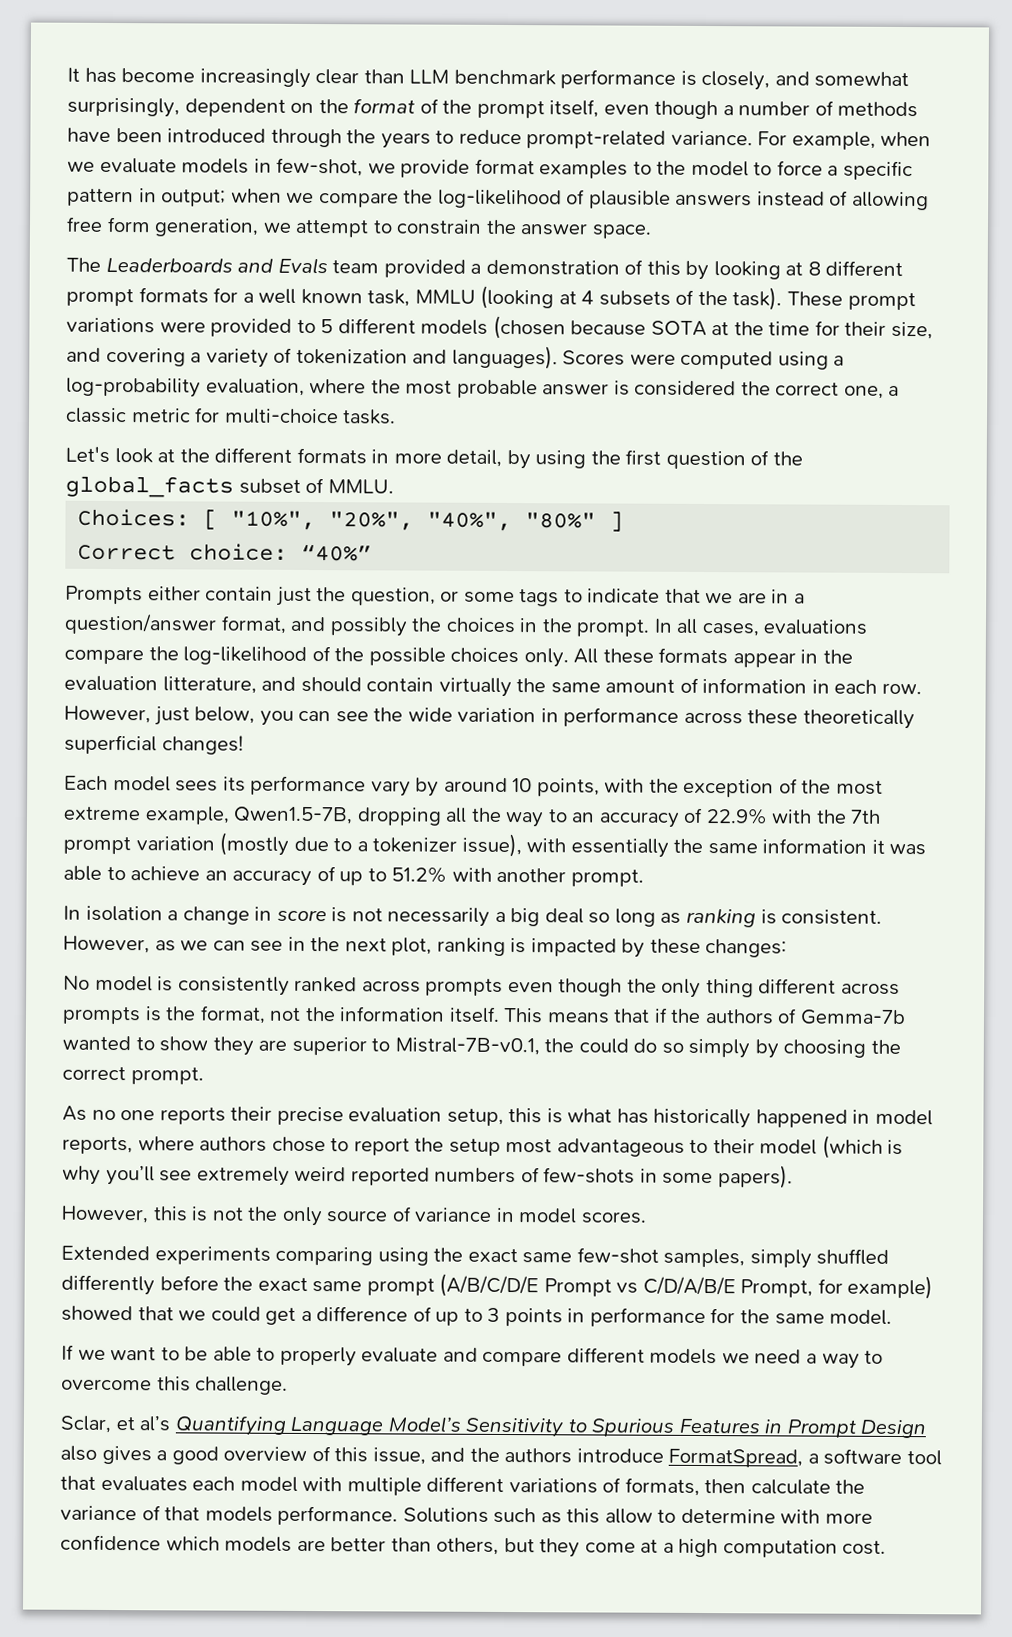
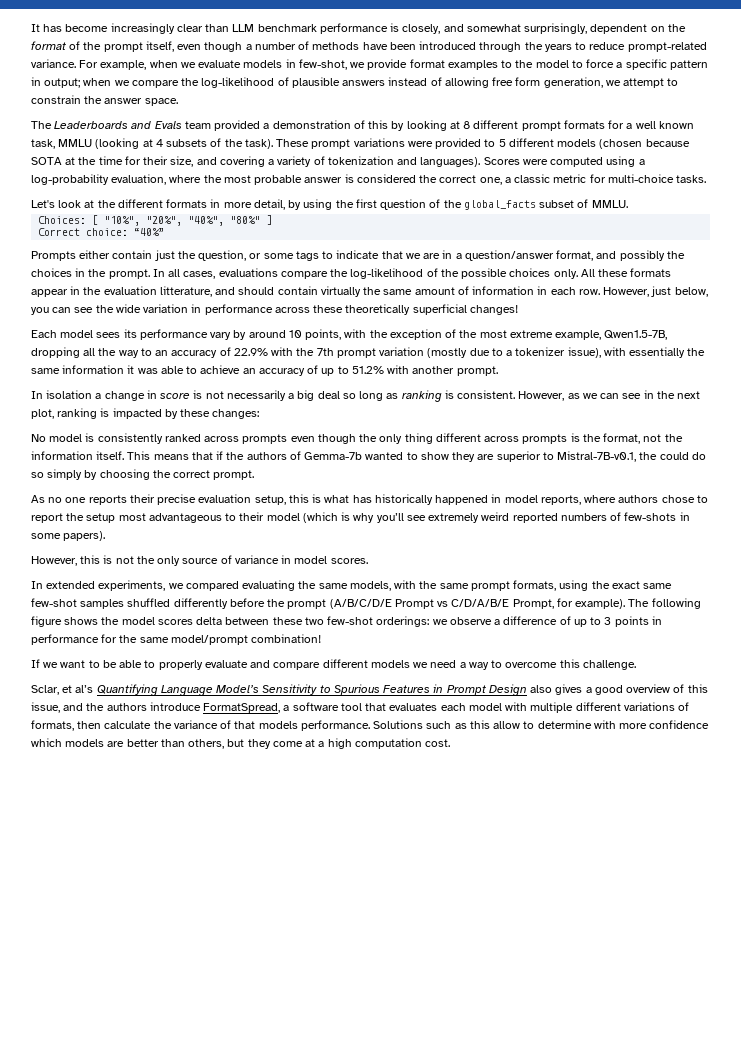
[61,1245,374,1266] Extended experiments comparing -> [31,580,557,591] In extended experiments, we compared evaluating the same models, with the same prompt formats,
[663,1248,812,1269] samples, simply -> [80,599,125,609] samples
[257,1277,363,1293] exact same -> (286, 603) none
[847,1275,934,1300] [61,1305,297,1325] example) showed that we could get -> [575,598,701,609] [31,616,492,627] example). The following figure shows the model scores delta between these two few-shot orderings: we observe
[829,1309,893,1325] model. -> [170,634,322,645] model/prompt combination!

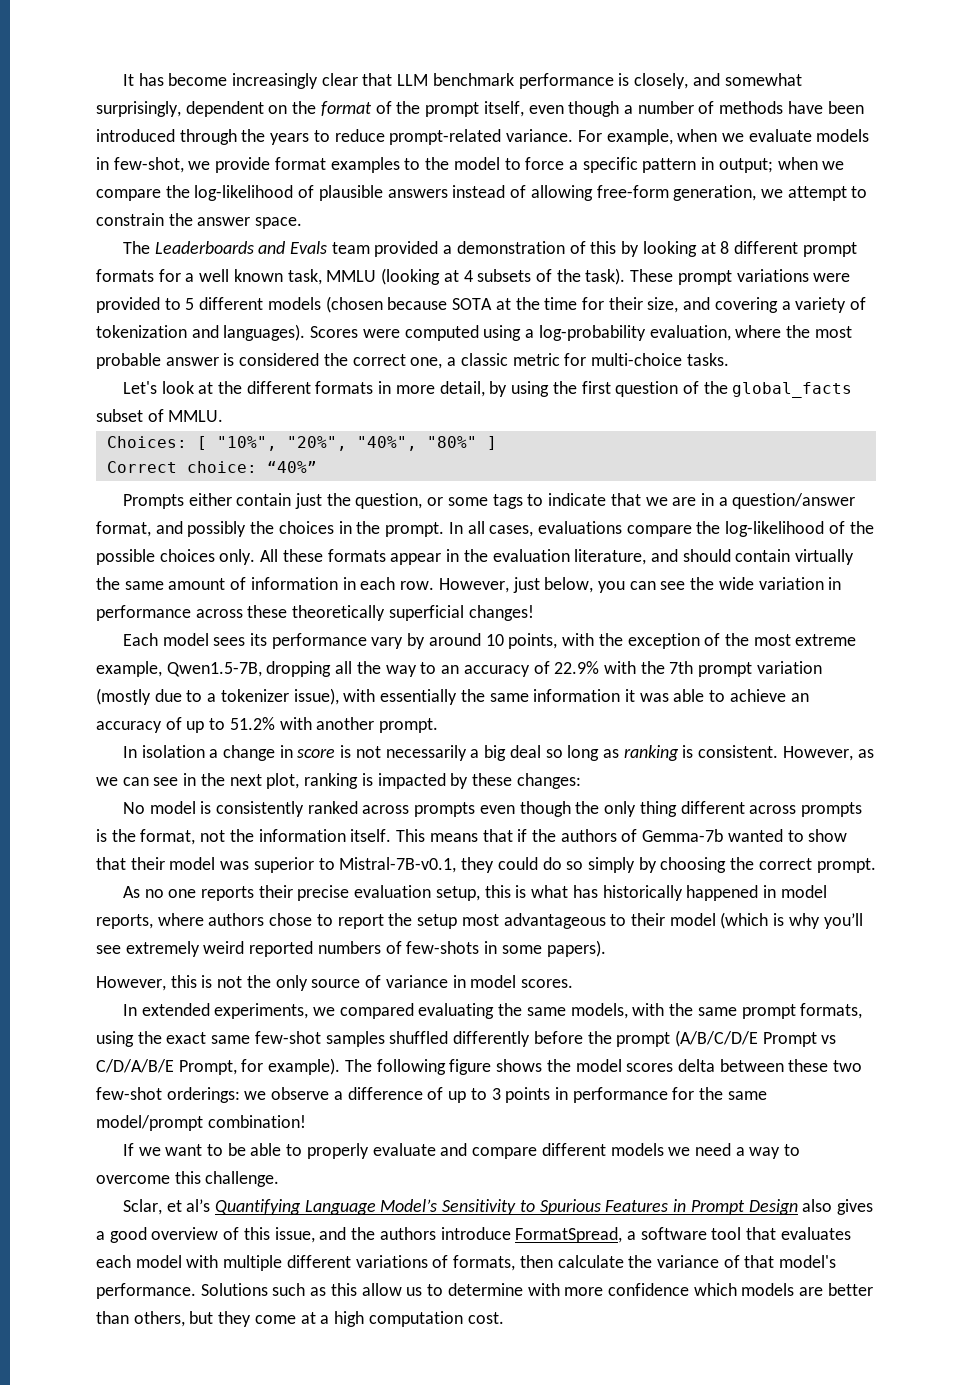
[205,24,230,32] than -> [362,73,393,86] that
[492,77,541,86] free form -> [596,185,669,198] free-form
[159,286,212,297] litterature, -> [574,549,647,565] literature,
[452,452,495,462] they are -> [96,857,250,870] that their model was
[639,452,658,460] the -> [461,857,495,873] they
[258,721,298,729] models -> [779,1255,837,1268] model's
(521, 725) none -> [406,1287,423,1296] us

